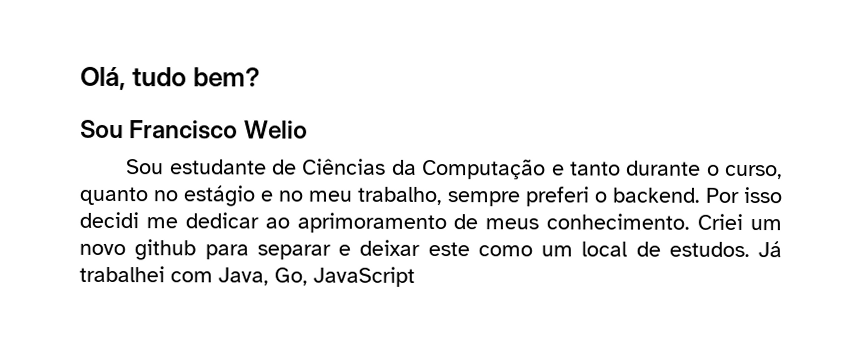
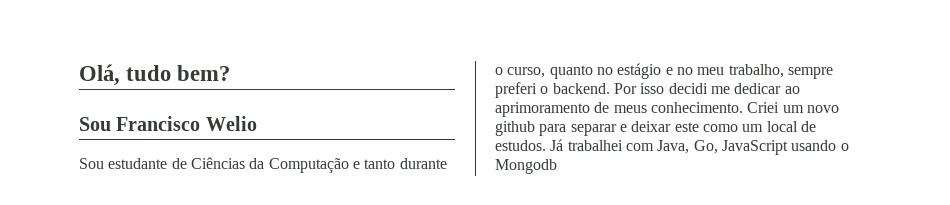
(415, 276) none -> [791,140,849,151] [495,159,557,174] usando o Mongodb

